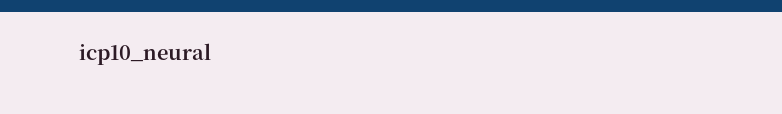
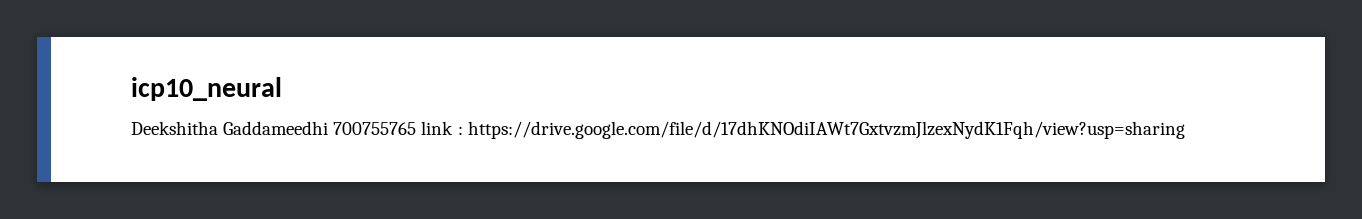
(211, 54) none -> [131,121,1185,139] // Deekshitha Gaddameedhi 700755765 link : https://drive.google.com/file/d/17dhKNOdiIAWt7GxtvzmJlzexNydK1Fqh/view?usp=sharing

